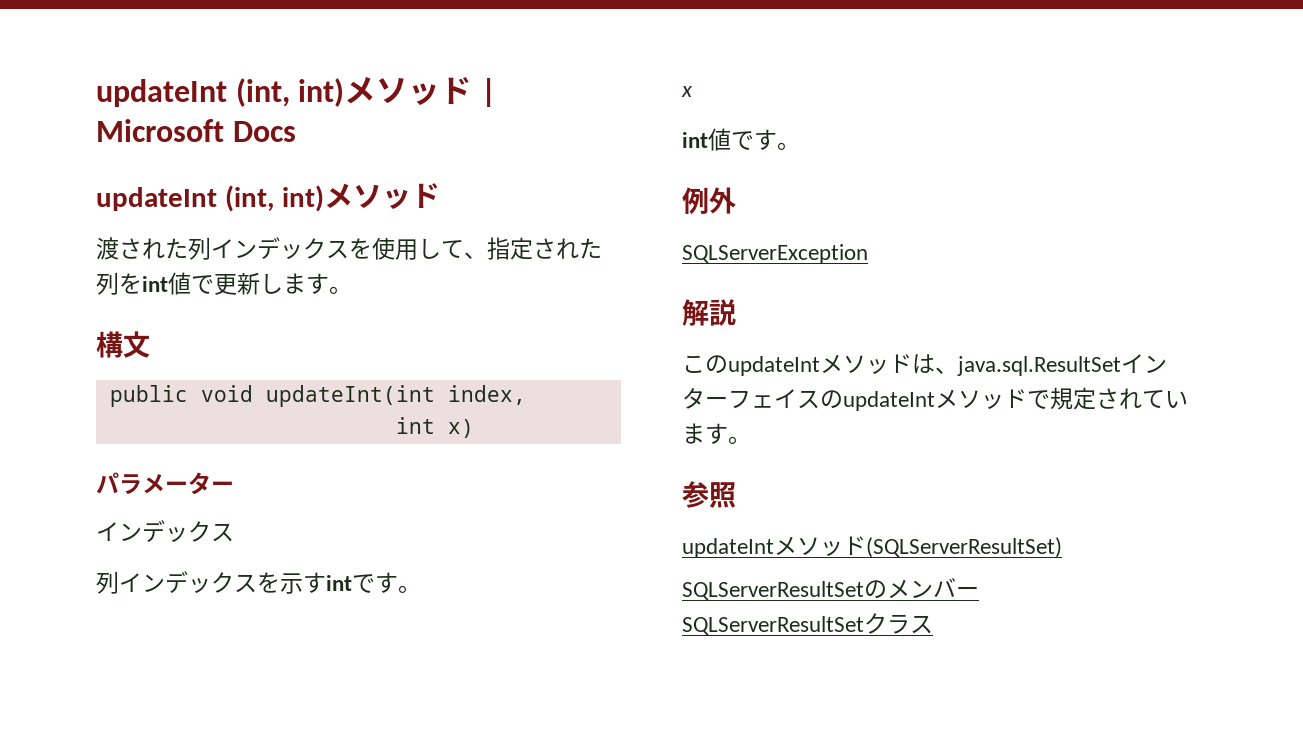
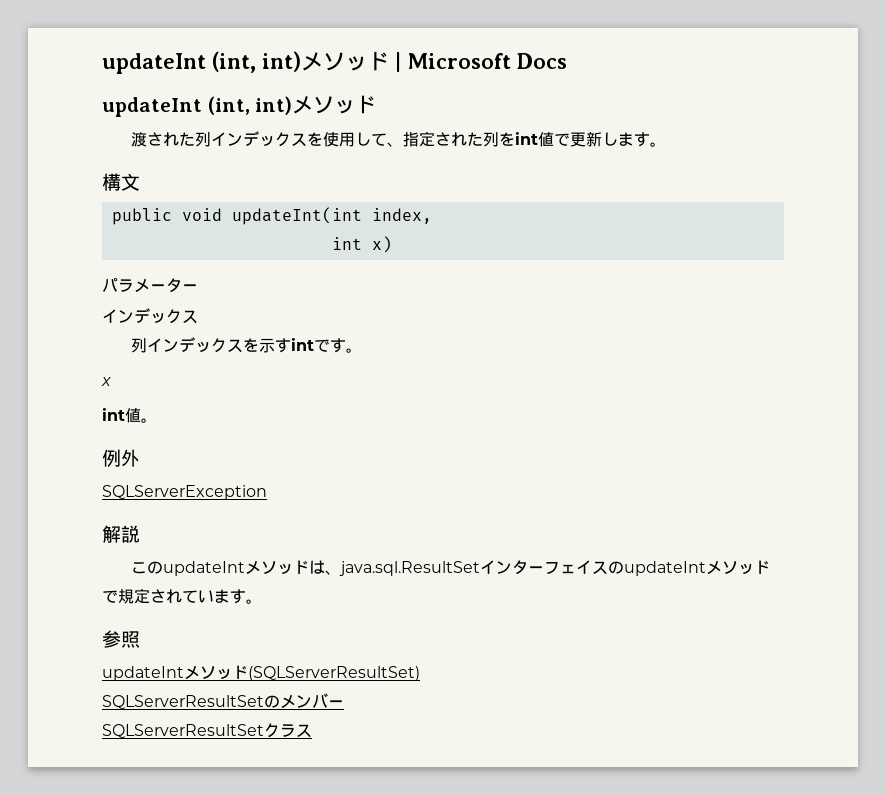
[731,129,777,150] です -> (141, 415) none

